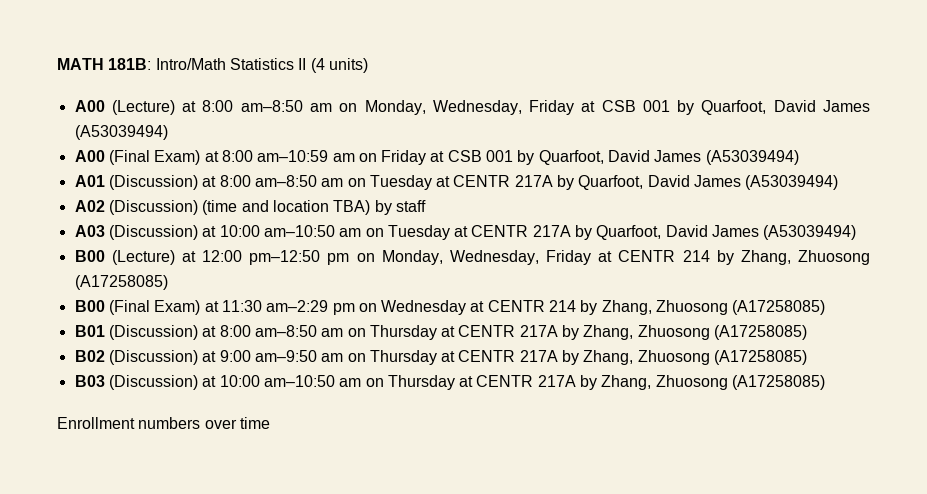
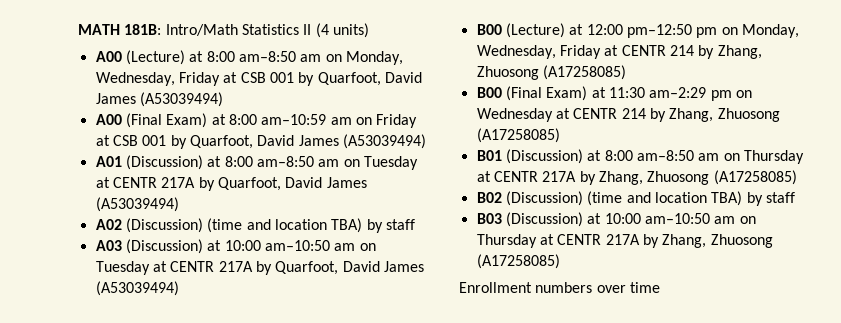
[202,350,808,365] at 9:00 am–9:50 am on Thursday at CENTR 217A by Zhang, Zhuosong (A17258085) -> [587,191,795,206] (time and location TBA) by staff

